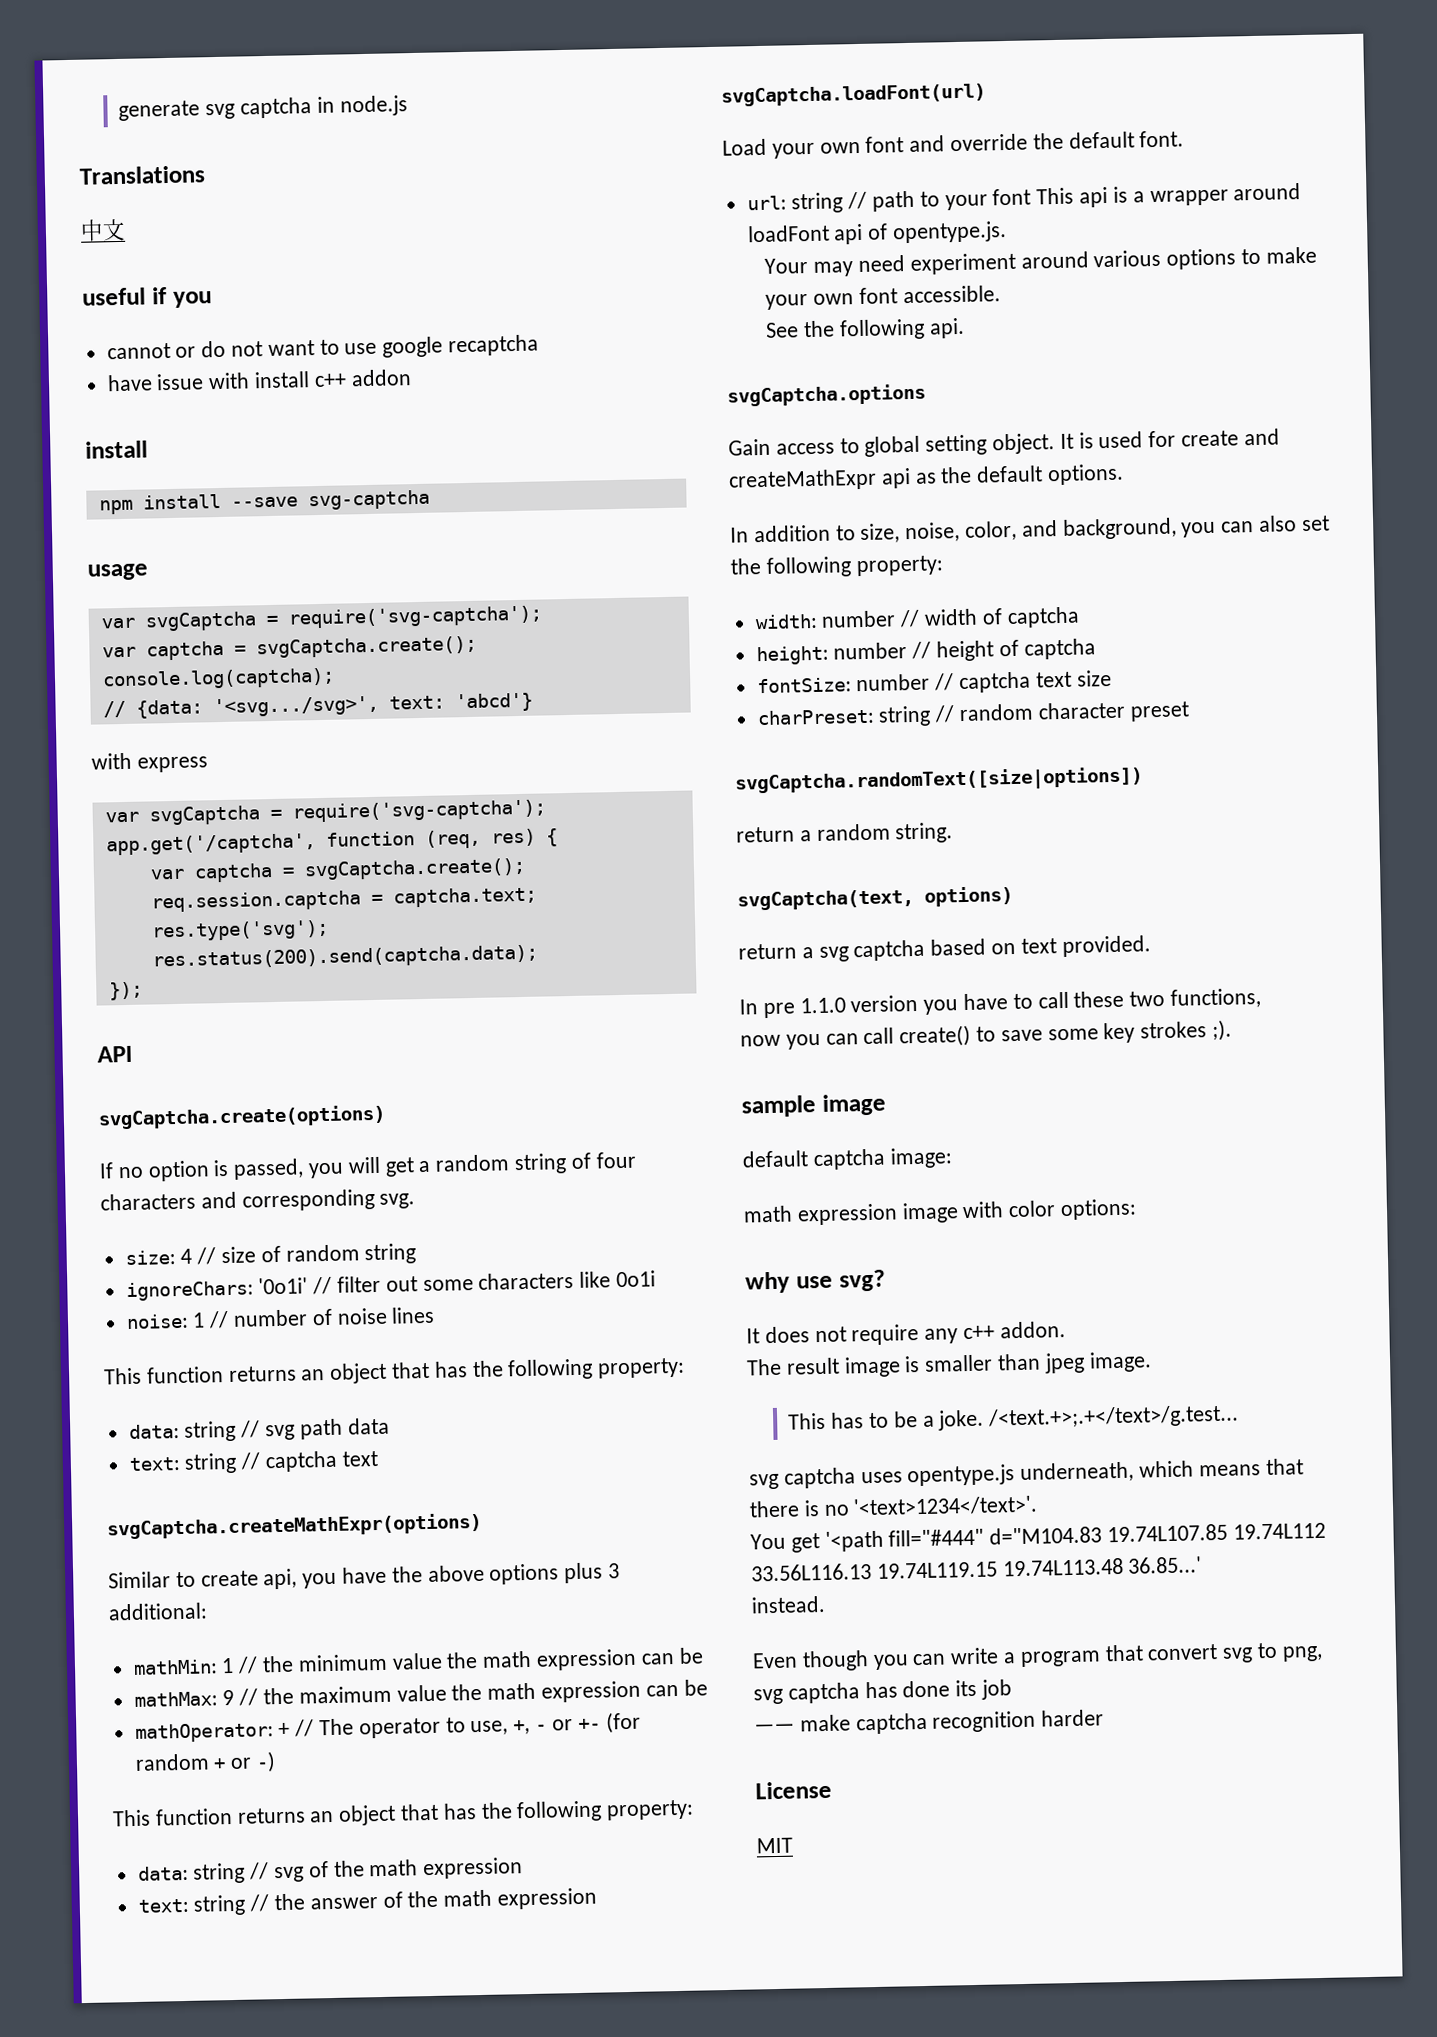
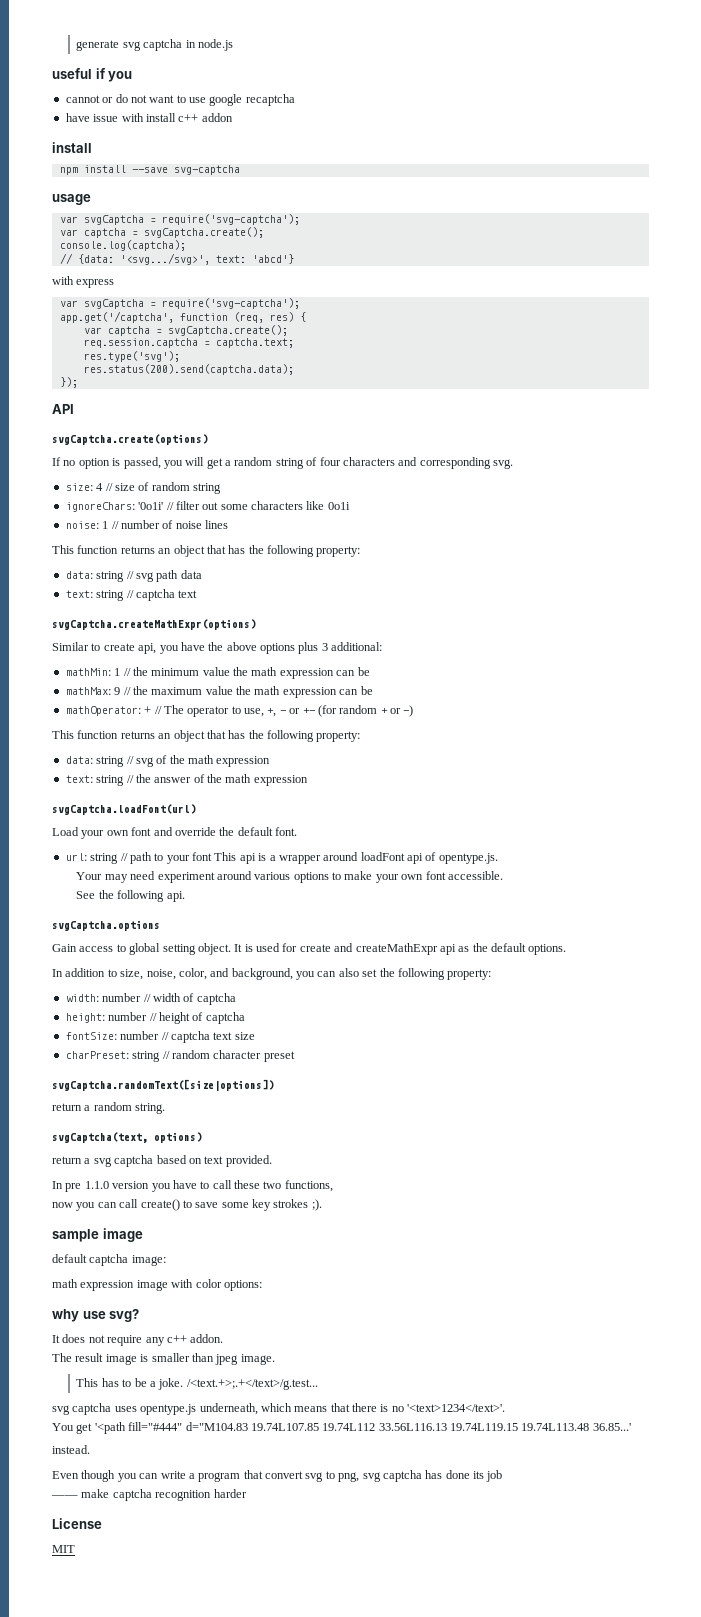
[79,165,205,185] [80,218,126,242] // Translations // 中文 -> (233, 45) none

